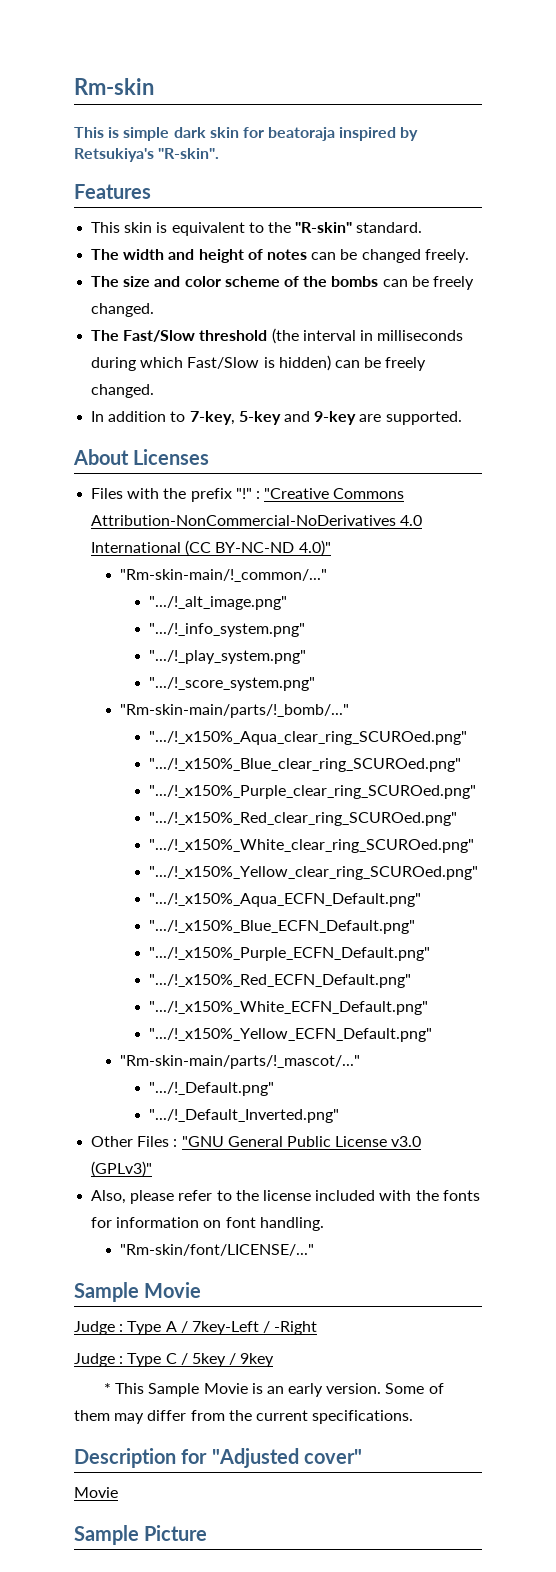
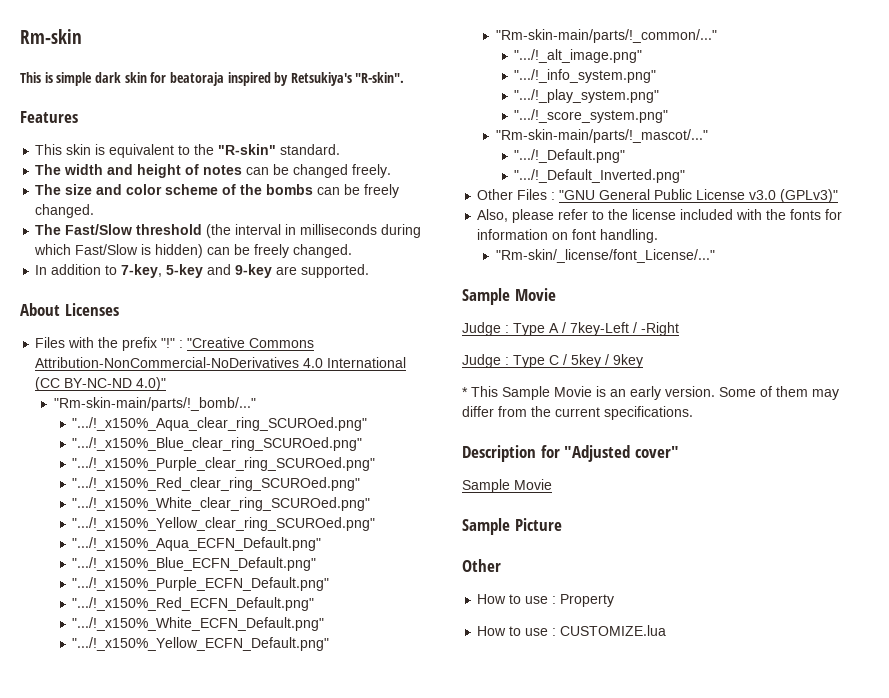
[119,569,327,582] [148,596,287,610] [148,623,305,637] [148,650,306,664] [148,677,315,691] // "Rm-skin-main/!_common/..." // ".../!_alt_image.png" // ".../!_info_system.png" // ".../!_play_system.png" // ".../!_score_system.png" -> (167, 384) none
(432, 1035) none -> [495,29,717,43] [514,49,643,63] [514,69,657,83] [514,89,660,103] [514,109,669,123] // "Rm-skin-main/parts/!_common/..." // ".../!_alt_image.png" // ".../!_info_system.png" // ".../!_play_system.png" // ".../!_score_system.png"
[119,1244,314,1256] "Rm-skin/font/LICENSE/..." -> [495,249,715,263] "Rm-skin/_license/font_License/..."
(362, 1456) none -> [462,479,510,493] Sample
(208, 1533) none -> [462,559,501,572] [477,594,615,607] [477,625,667,636] // Other // How to use : Property // How to use : CUSTOMIZE.lua

